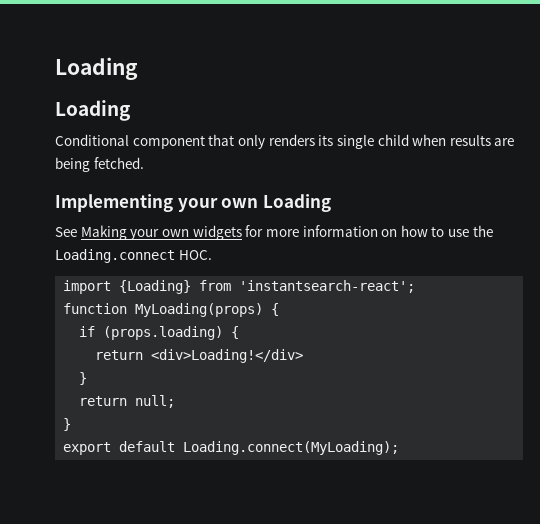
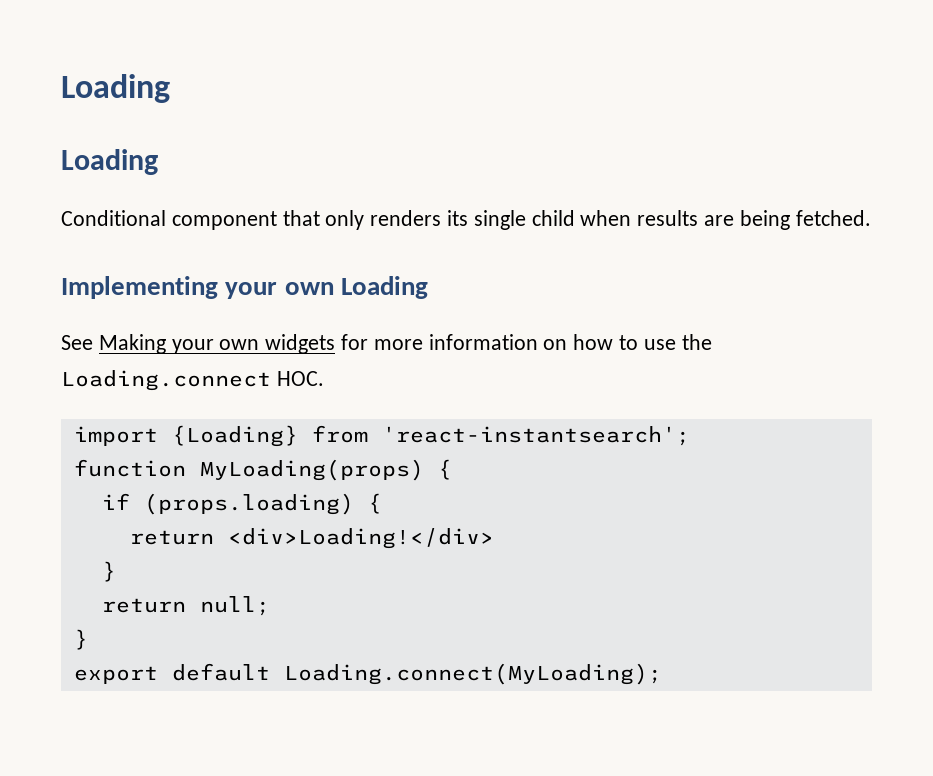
[239,280,416,293] 'instantsearch-react'; -> [381,426,690,446] 'react-instantsearch';

